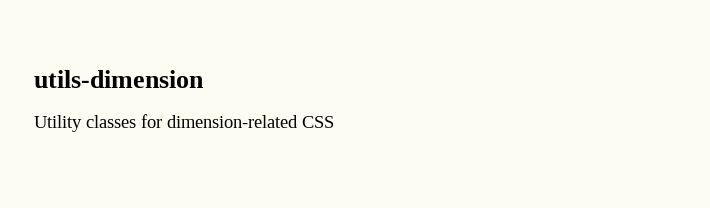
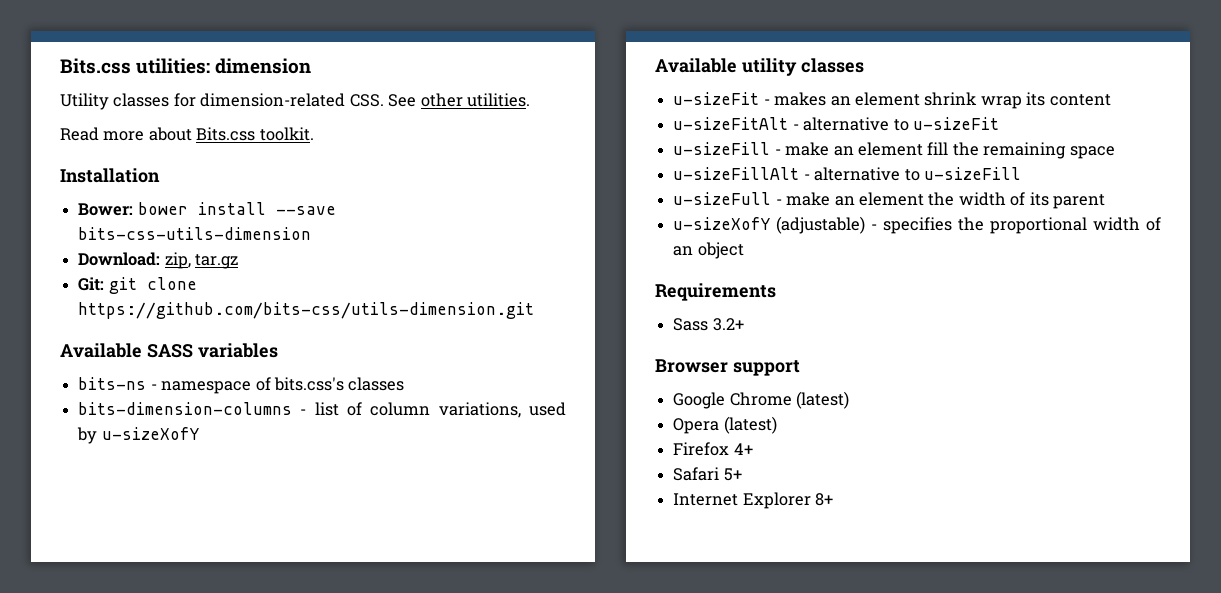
[34,70,204,88] utils-dimension -> [60,58,312,74] Bits.css utilities: dimension
[302,116,334,128] CSS -> [349,93,531,107] [60,127,314,141] [60,168,160,183] [78,202,336,216] [78,227,312,240] [78,252,239,269] [78,277,197,294] [78,302,535,319] [60,343,278,358] [78,377,405,394] [78,402,566,418] [77,427,199,444] [655,58,864,76] [673,92,1111,109] [673,117,999,131] [673,142,1115,159] [673,167,1021,181] [673,192,1106,209] [673,216,1161,234] [673,242,744,259] [655,283,776,301] [673,318,744,331] [655,359,800,376] [673,391,850,409] [673,416,777,434] [673,442,753,456] [673,467,742,481] [673,492,834,509] CSS. See other utilities. // Read more about Bits.css toolkit. // Installation // Bower: bower install --save bits-css-utils-dimension // Download: zip, tar.gz // Git: git clone https://github.com/bits-css/utils-dimension.git // Available SASS variables // bits-ns - namespace of bits.css's classes // bits-dimension-columns - list of column variations, used by u-sizeXofY // Available utility classes // u-sizeFit - makes an element shrink wrap its content // u-sizeFitAlt - alternative to u-sizeFit // u-sizeFill - make an element fill the remaining space // u-sizeFillAlt - alternative to u-sizeFill // u-sizeFull - make an element the width of its parent // u-sizeXofY (adjustable) - specifies the proportional width of an object // Requirements // Sass 3.2+ // Browser support // Google Chrome (latest) // Opera (latest) // Firefox 4+ // Safari 5+ // Internet Explorer 8+

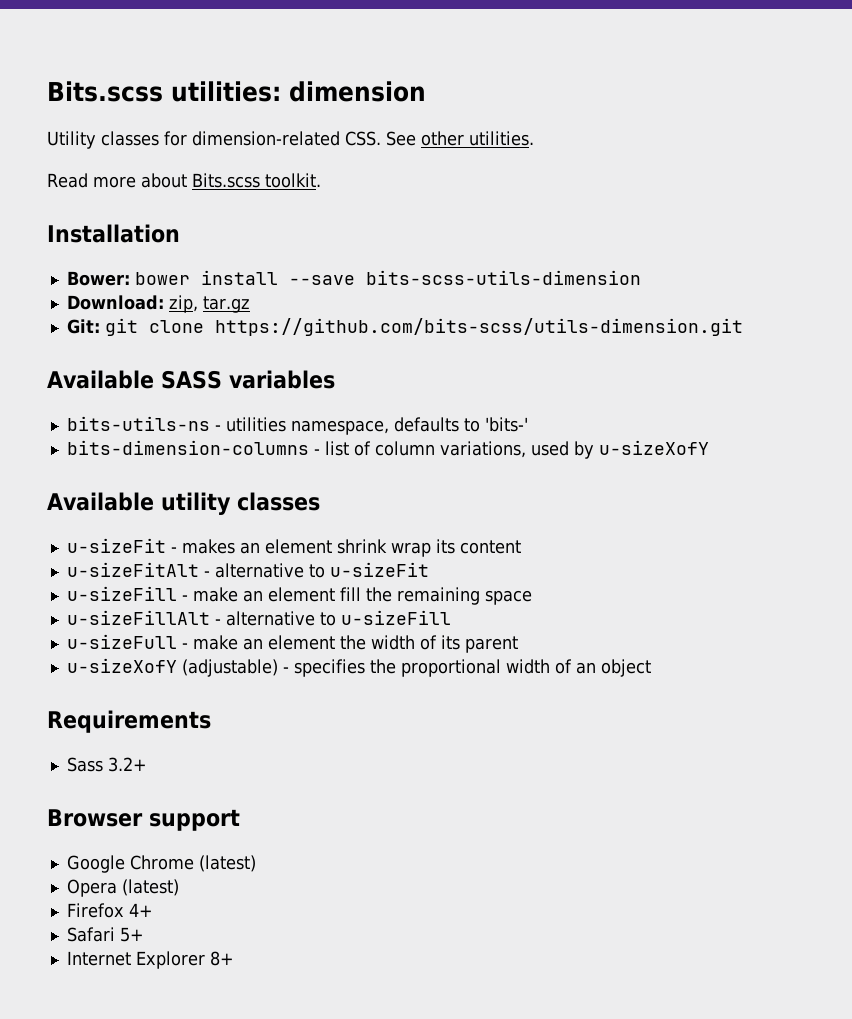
[60,58,131,74] Bits.css -> [47,81,163,102] Bits.scss
[196,127,256,141] Bits.css -> [191,173,260,188] Bits.scss
[78,227,312,240] bits-css-utils-dimension -> [365,270,641,285] bits-scss-utils-dimension
[78,302,535,319] https://github.com/bits-css/utils-dimension.git -> [214,318,743,336] https://github.com/bits-scss/utils-dimension.git
[78,377,405,394] bits-ns - namespace of bits.css's classes -> [66,416,528,435] bits-utils-ns - utilities namespace, defaults to 'bits-'

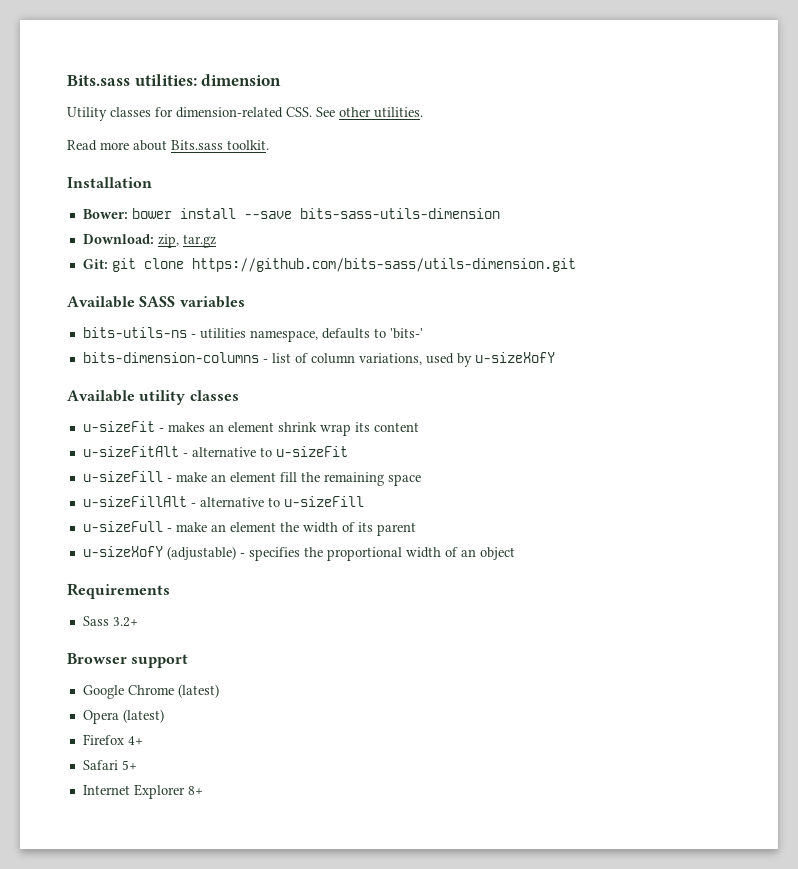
[47,81,163,102] Bits.scss -> [67,75,130,86] Bits.sass
[191,173,260,188] Bits.scss -> [171,140,223,150] Bits.sass
[365,270,641,285] bits-scss-utils-dimension -> [299,208,500,219] bits-sass-utils-dimension
[214,318,743,336] https://github.com/bits-scss/utils-dimension.git -> [191,258,576,272] https://github.com/bits-sass/utils-dimension.git

